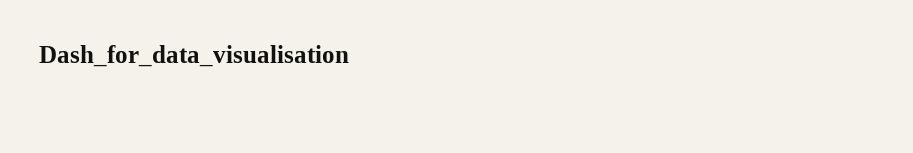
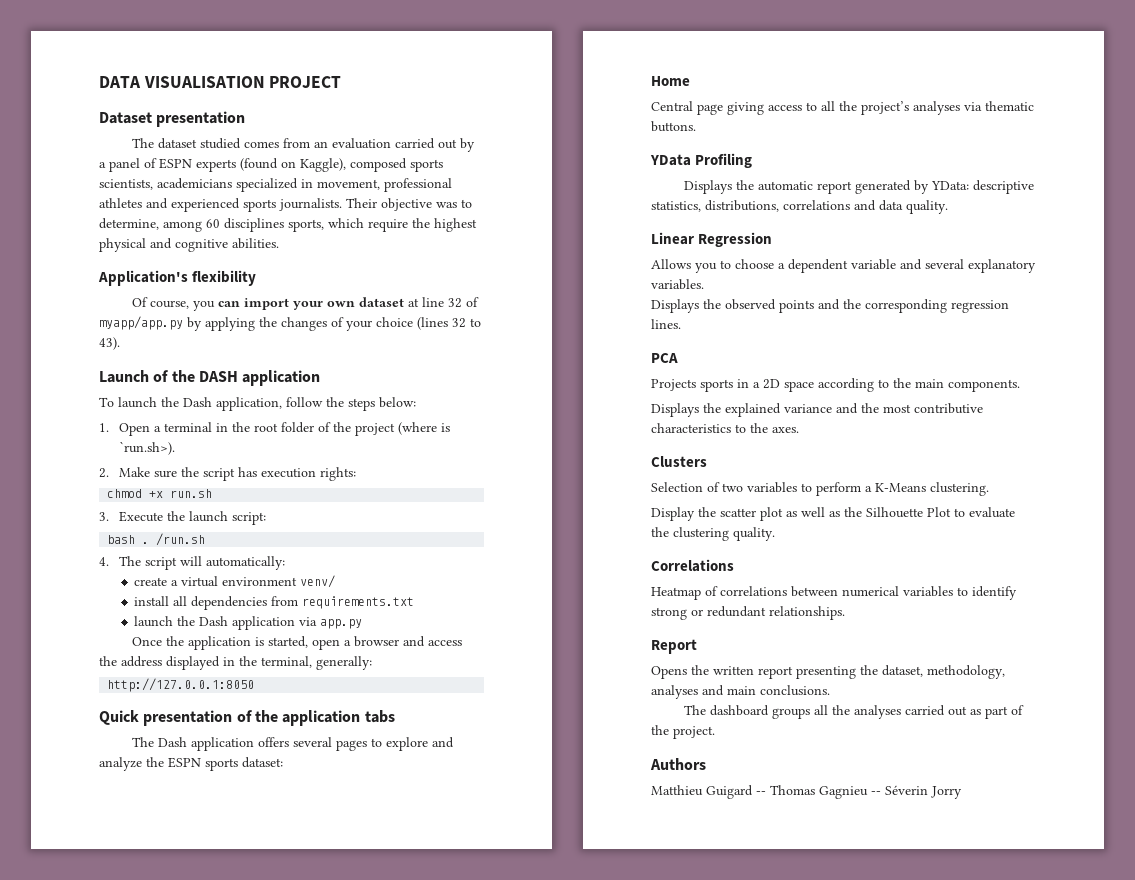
[39,45,349,67] Dash_for_data_visualisation -> [99,76,342,88] [99,111,246,127] [132,138,476,152] [99,158,443,172] [99,178,452,192] [99,198,472,212] [99,218,477,232] [99,238,279,252] [98,270,257,286] [132,297,480,311] [99,316,481,331] [99,337,120,350] [99,370,321,386] [99,397,416,411] [99,422,450,436] [118,441,175,455] [99,467,356,481] [107,489,213,498] [99,511,266,525] [107,533,206,546] [99,556,285,570] [134,575,336,588] [134,596,415,610] [134,616,363,630] [132,636,463,650] [99,656,372,670] [107,678,255,692] [99,710,395,726] [132,737,455,751] [99,757,283,771] [651,76,690,86] [651,101,1034,115] [651,121,696,132] [650,153,753,168] [684,180,1035,194] [651,200,948,214] [651,232,773,247] [651,259,1036,273] [651,279,704,290] [651,299,1009,313] [651,319,681,329] [651,353,678,363] [651,378,1020,392] [651,403,983,417] [651,423,799,433] [651,456,707,467] [651,482,989,496] [651,507,1015,521] [651,527,775,541] [651,559,734,572] [651,586,1017,600] [651,606,845,620] [651,639,697,654] [651,665,1005,679] [651,685,830,699] [684,705,1025,719] [651,725,715,739] [650,758,706,770] [651,785,962,799] DATA VISUALISATION PROJECT // Dataset presentation // The dataset studied comes from an evaluation carried out by a panel of ESPN experts (found on Kaggle), composed sports scientists, academicians specialized in movement, professional athletes and experienced sports journalists. Their objective was to determine, among 60 disciplines sports, which require the highest physical and cognitive abilities. // Application's flexibility // Of course, you can import your own dataset at line 32 of myapp/app.py by applying the changes of your choice (lines 32 to 43). // Launch of the DASH application // To launch the Dash application, follow the steps below: // 1. Open a terminal in the root folder of the project (where is `run.sh>). // 2. Make sure the script has execution rights: // chmod +x run.sh // 3. Execute the launch script: // bash . /run.sh // 4. The script will automatically: // create a virtual environment venv/ // install all dependencies from requirements.txt // launch the Dash application via app.py // Once the application is started, open a browser and access the address displayed in the terminal, generally: // http://127.0.0.1:8050 // Quick presentation of the application tabs // The Dash application offers several pages to explore and analyze the ESPN sports dataset: // Home // Central page giving access to all the project’s analyses via thematic buttons. // YData Profiling // Displays the automatic report generated by YData: descriptive statistics, distributions, correlations and data quality. // Linear Regression // Allows you to choose a dependent variable and several explanatory variables. // Displays the observed points and the corresponding regression lines. // PCA // Projects sports in a 2D space according to the main components. // Displays the explained variance and the most contributive characteristics to the axes. // Clusters // Selection of two variables to perform a K-Means clustering. // Display the scatter plot as well as the Silhouette Plot to evaluate the clustering quality. // Correlations // Heatmap of correlations between numerical variables to identify strong or redundant relationships. // Report // Opens the written report presenting the dataset, methodology, analyses and main conclusions. // The dashboard groups all the analyses carried out as part of the project. // Authors // Matthieu Guigard -- Thomas Gagnieu -- Séverin Jorry

